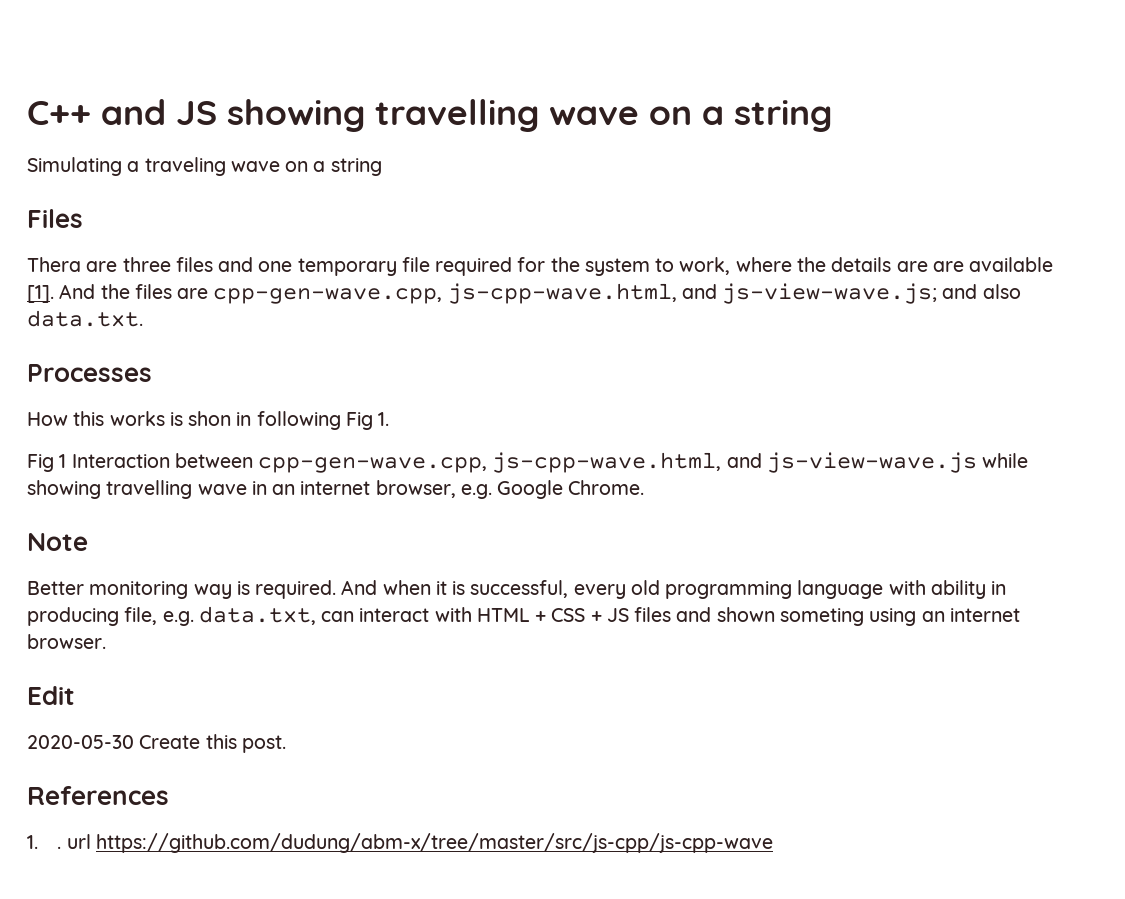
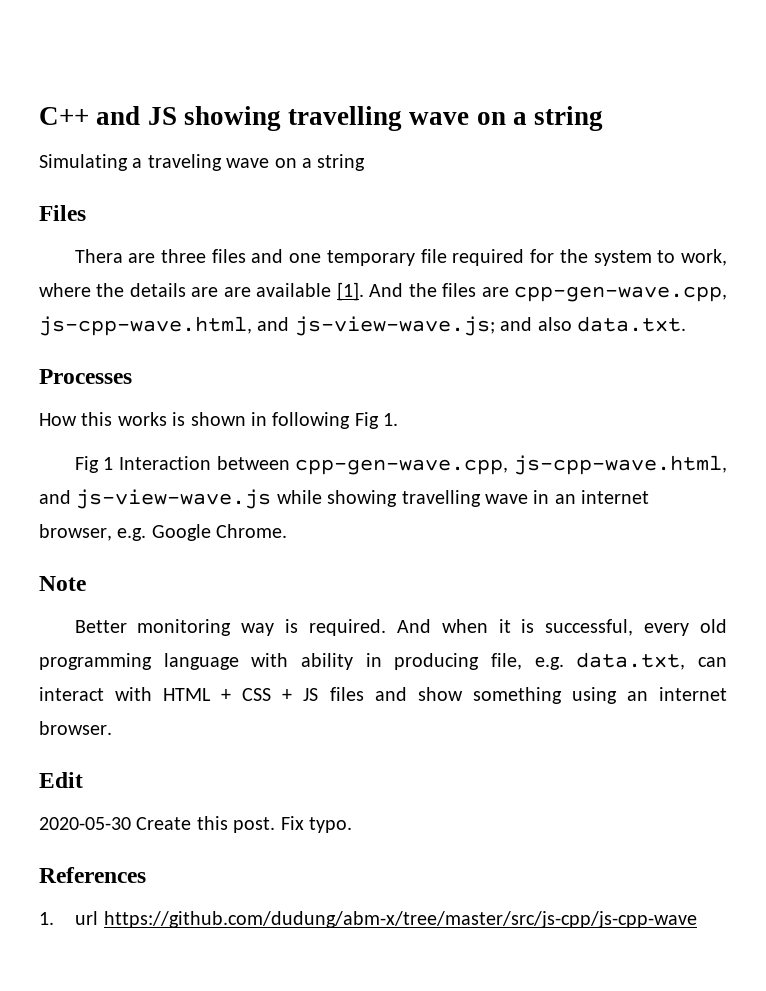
[188,411,232,426] shon -> [190,412,246,426] shown
[716,607,864,626] shown someting -> [417,687,562,704] show something
(286, 744) none -> [280,816,352,833] Fix typo.
[57,846,62,849] . -> (54, 918) none

